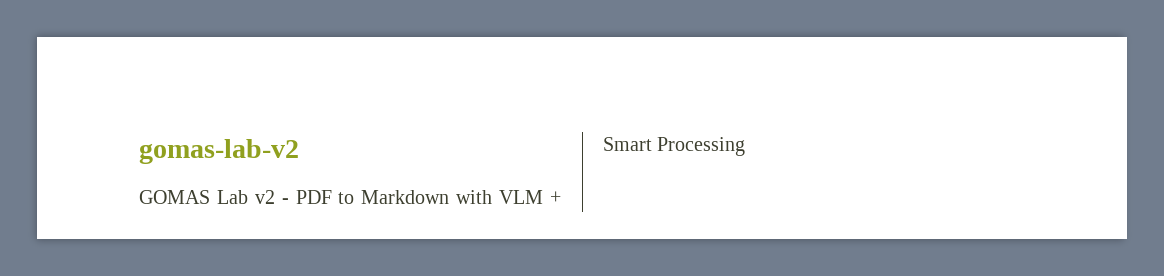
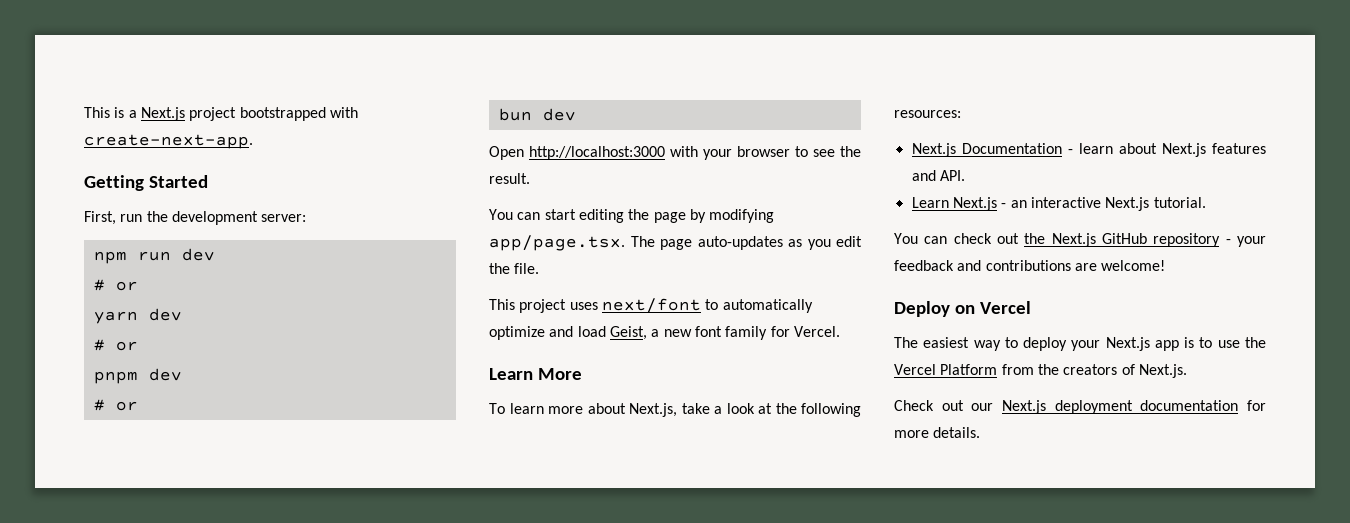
[139,139,299,164] [139,190,561,204] [603,137,746,156] gomas-lab-v2 // GOMAS Lab v2 - PDF to Markdown with VLM + Smart Processing -> [84,107,358,121] [84,134,253,149] [84,175,208,191] [84,211,307,225] [93,248,215,264] [93,279,138,291] [93,308,182,324] [93,339,138,351] [93,368,182,384] [93,399,138,411] [498,108,576,121] [489,146,861,160] [489,173,530,184] [489,209,775,223] [489,235,862,251] [489,263,540,274] [489,298,813,314] [489,326,840,340] [489,368,582,380] [489,403,861,417] [894,110,961,118] [911,143,1266,157] [911,170,965,181] [911,197,1206,211] [894,233,1266,247] [894,260,1166,271] [894,301,1031,317] [894,337,1266,351] [894,364,1187,378] [894,400,1266,414] [894,427,981,438] This is a Next.js project bootstrapped with create-next-app. // Getting Started // First, run the development server: // npm run dev // # or // yarn dev // # or // pnpm dev // # or // bun dev // Open http://localhost:3000 with your browser to see the result. // You can start editing the page by modifying app/page.tsx. The page auto-updates as you edit the file. // This project uses next/font to automatically optimize and load Geist, a new font family for Vercel. // Learn More // To learn more about Next.js, take a look at the following resources: // Next.js Documentation - learn about Next.js features and API. // Learn Next.js - an interactive Next.js tutorial. // You can check out the Next.js GitHub repository - your feedback and contributions are welcome! // Deploy on Vercel // The easiest way to deploy your Next.js app is to use the Vercel Platform from the creators of Next.js. // Check out our Next.js deployment documentation for more details.

